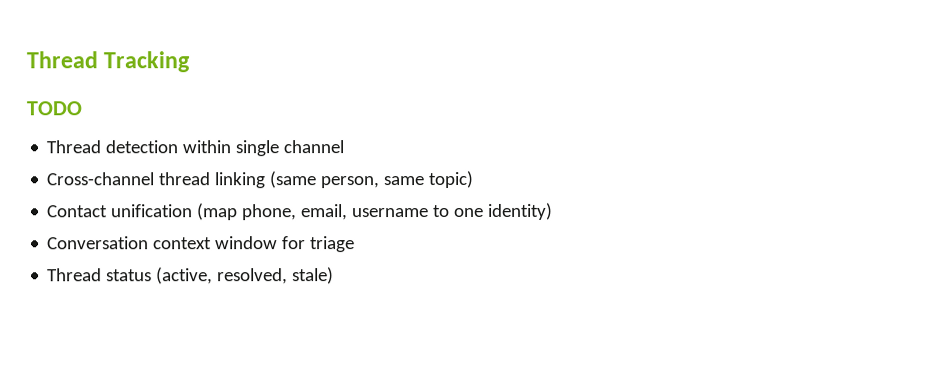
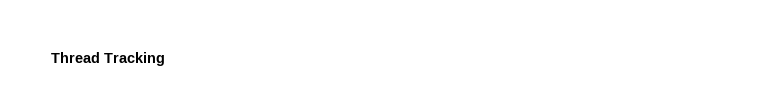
[26,101,82,116] [46,140,345,157] [46,170,475,189] [47,202,554,221] [47,236,356,253] [47,267,335,285] // TODO // Thread detection within single channel // Cross-channel thread linking (same person, same topic) // Contact unification (map phone, email, username to one identity) // Conversation context window for triage // Thread status (active, resolved, stale) -> (165, 59) none

